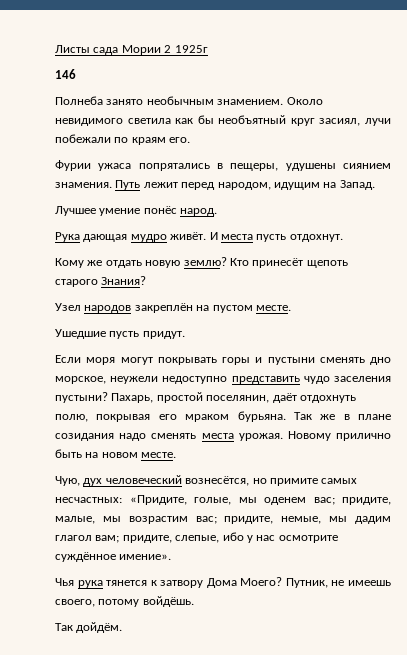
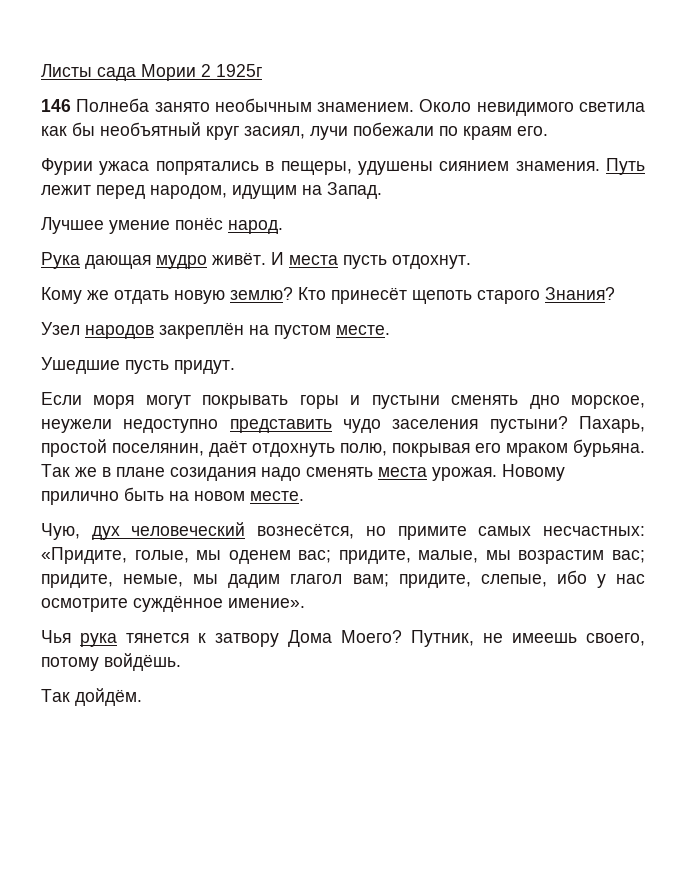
(76, 74) // -> (71, 105) none

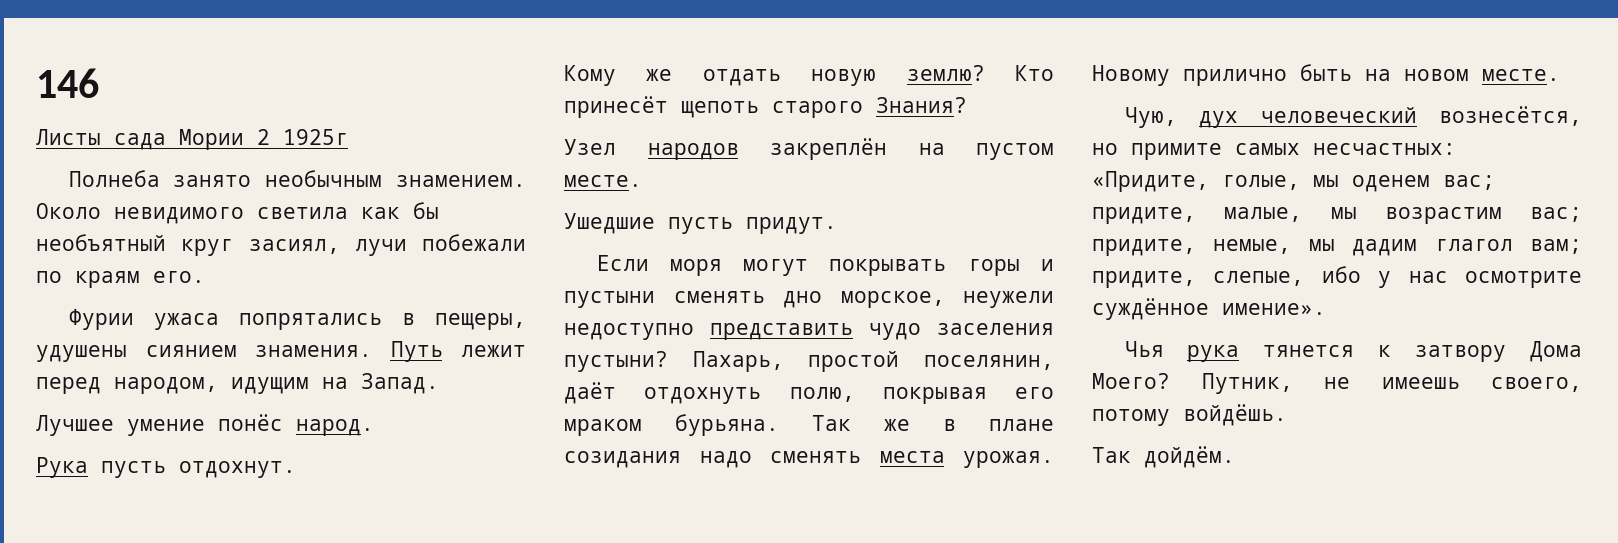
(41, 70) none -> [36,68,99,98] 146 //
[41,99,71,112] 146 -> (348, 137) none
[85,252,338,269] дающая мудро живёт. И места -> (88, 467) none

